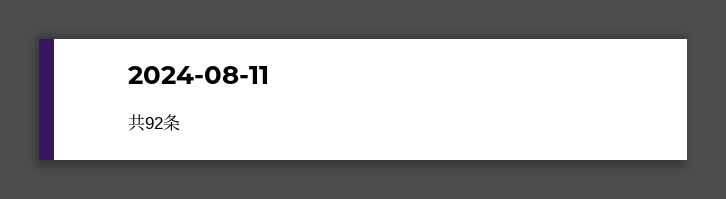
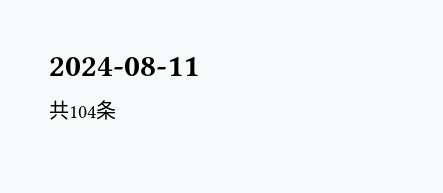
[145,117,163,129] 92 -> [69,106,96,118] 104

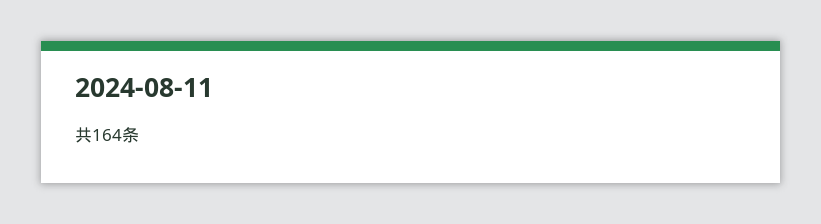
[69,106,96,118] 104 -> [92,129,122,141] 164

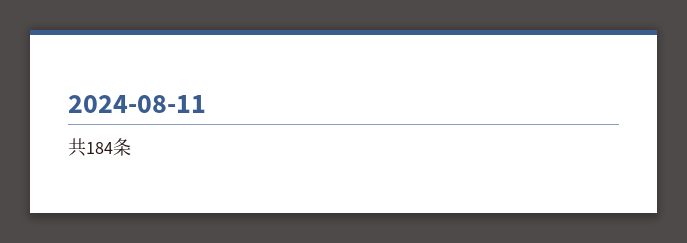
[92,129,122,141] 164 -> [86,142,113,154] 184

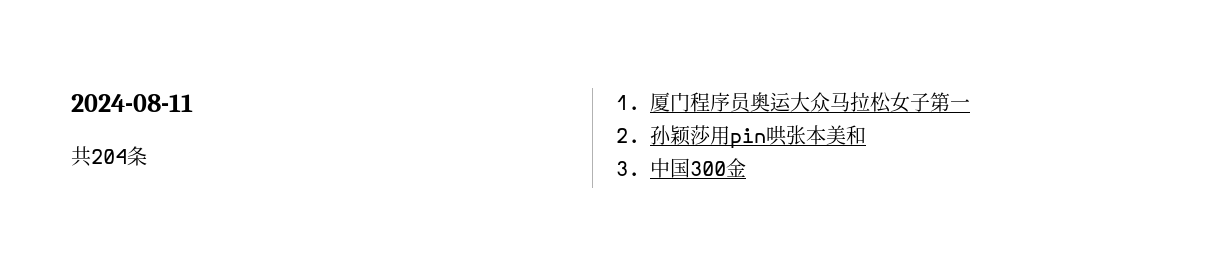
[86,142,113,154] 184 -> [91,149,127,164] 204
(131, 147) none -> [616,92,970,113] [616,125,866,149] [616,158,746,178] // 1.厦门程序员奥运大众马拉松女子第一 // 2.孙颖莎用pin哄张本美和 // 3.中国300金

